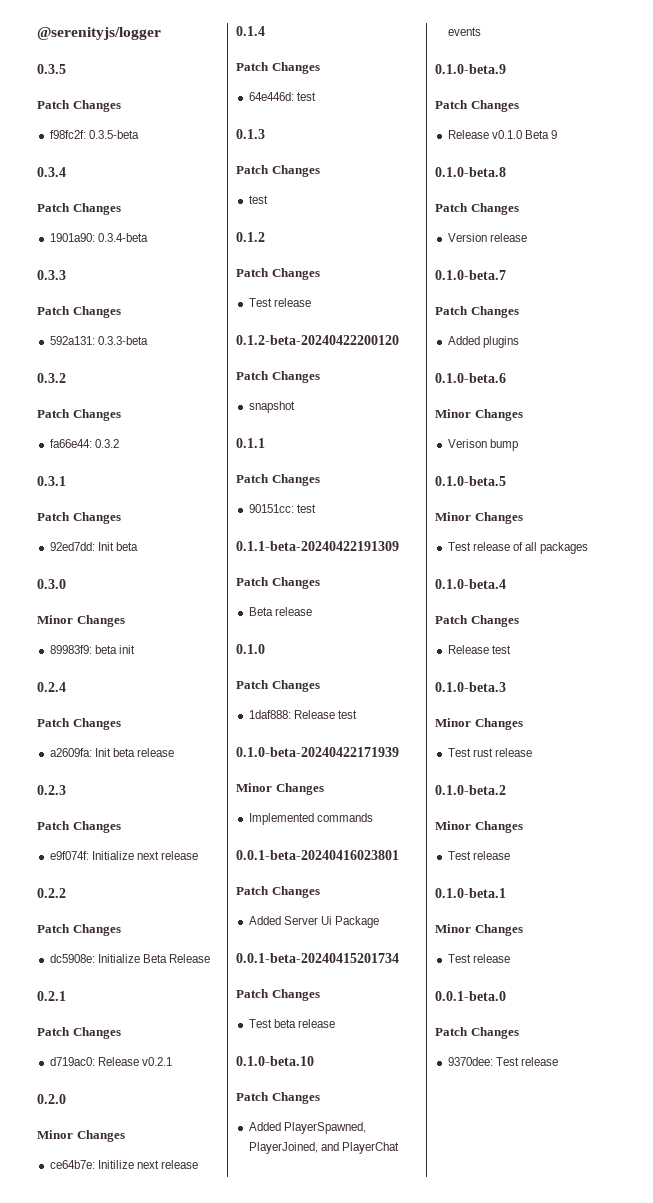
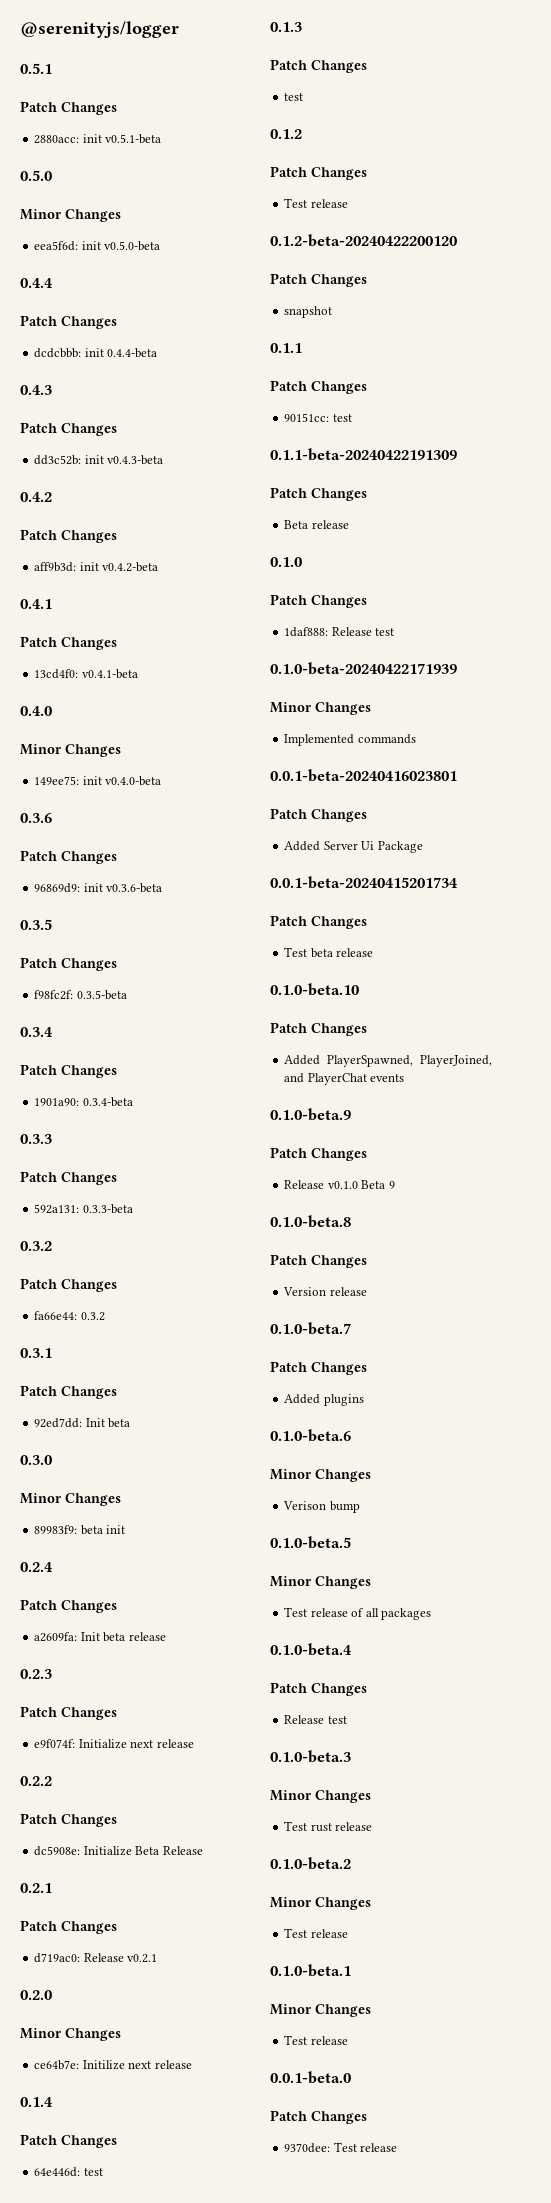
(161, 33) none -> [20,63,52,74] [20,101,117,115] [34,134,162,144] [20,170,52,181] [20,209,121,222] [34,241,161,251] [20,278,53,288] [20,315,117,329] [34,348,158,358] [20,385,52,395] [20,422,117,436] [34,455,164,465] [20,492,52,502] [20,529,117,543] [34,562,159,572] [20,599,52,609] [20,636,117,650] [34,669,138,679] [20,706,52,716] [20,744,121,757] [34,776,162,786] [20,813,52,823] [20,850,117,864] [34,883,163,893] // 0.5.1 // Patch Changes // 2880acc: init v0.5.1-beta // 0.5.0 // Minor Changes // eea5f6d: init v0.5.0-beta // 0.4.4 // Patch Changes // dcdcbbb: init 0.4.4-beta // 0.4.3 // Patch Changes // dd3c52b: init v0.4.3-beta // 0.4.2 // Patch Changes // aff9b3d: init v0.4.2-beta // 0.4.1 // Patch Changes // 13cd4f0: v0.4.1-beta // 0.4.0 // Minor Changes // 149ee75: init v0.4.0-beta // 0.3.6 // Patch Changes // 96869d9: init v0.3.6-beta

